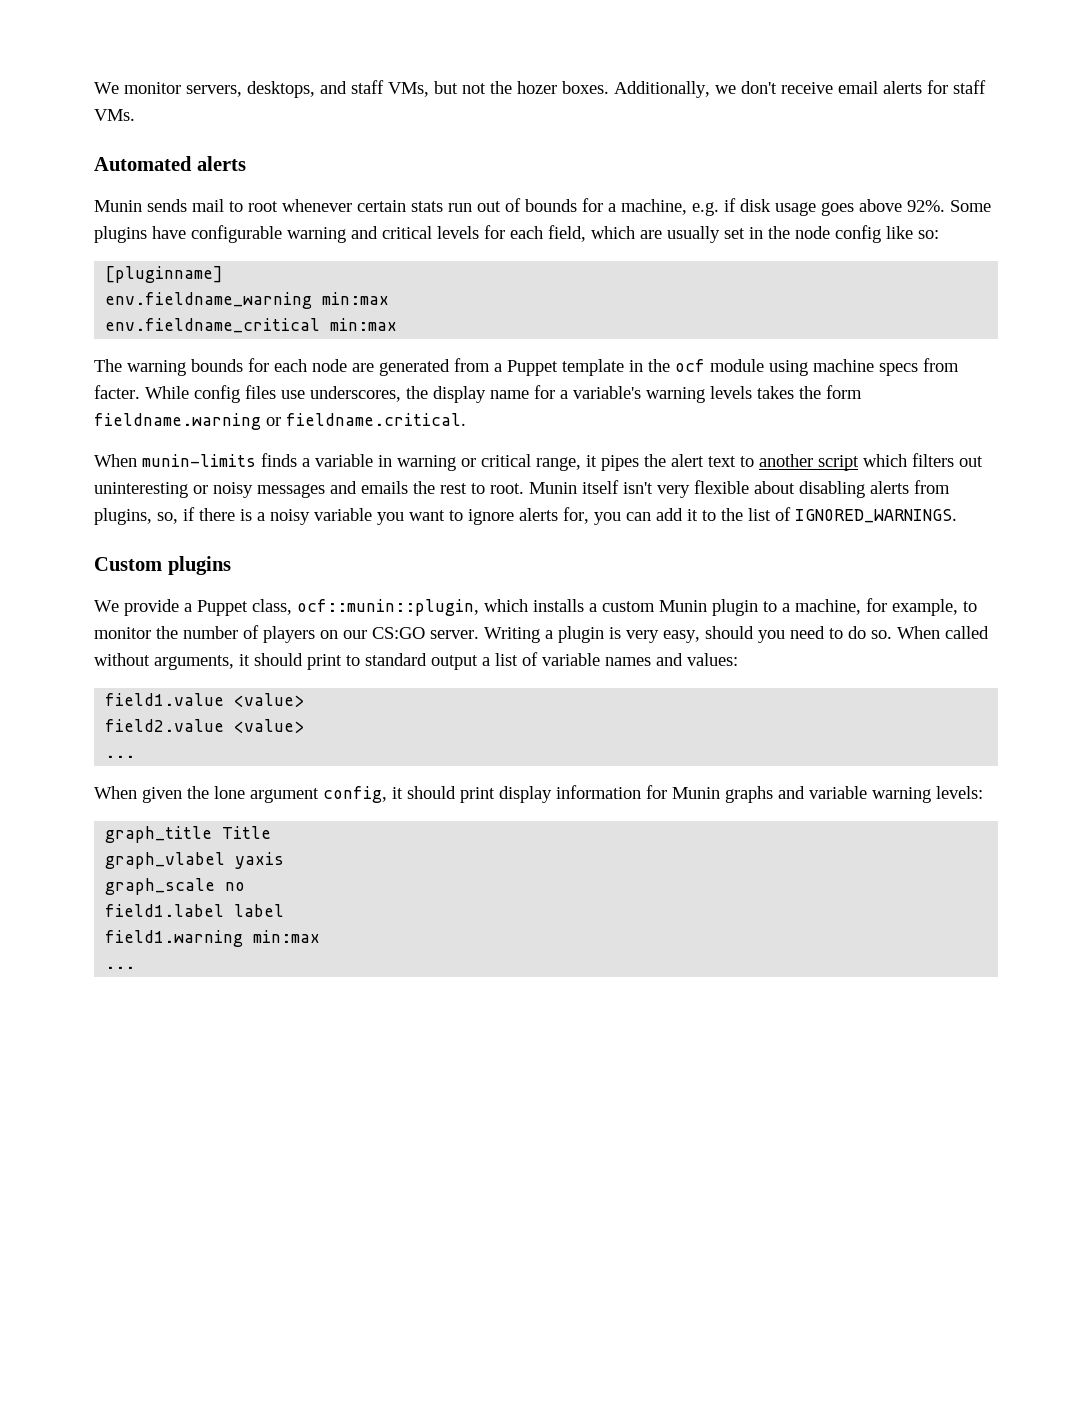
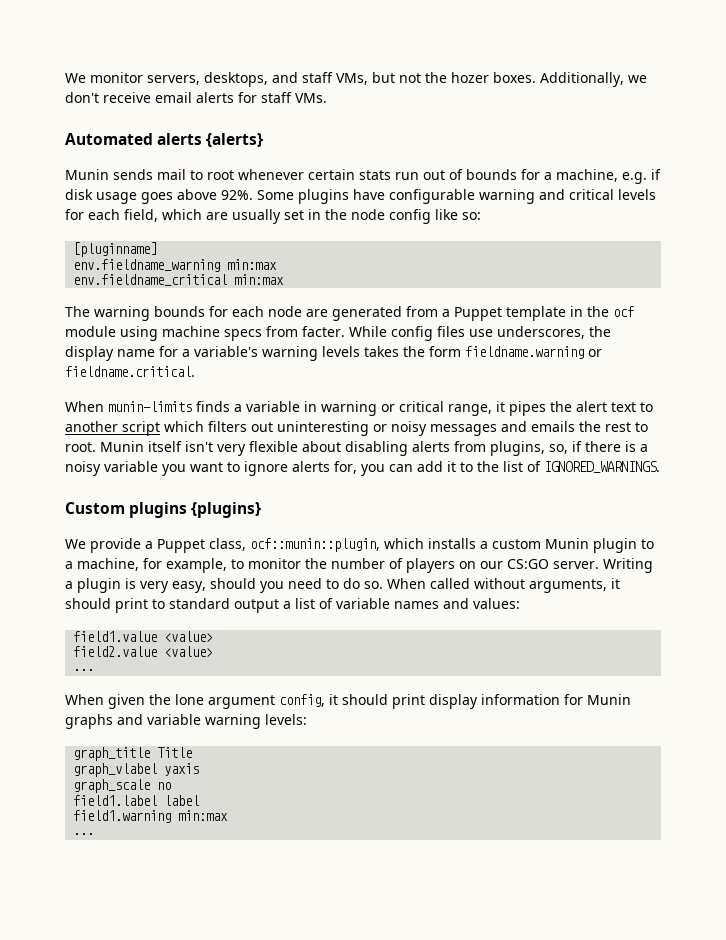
(246, 163) none -> [206,133,264,147] {alerts}
(231, 565) none -> [191,502,262,518] {plugins}

